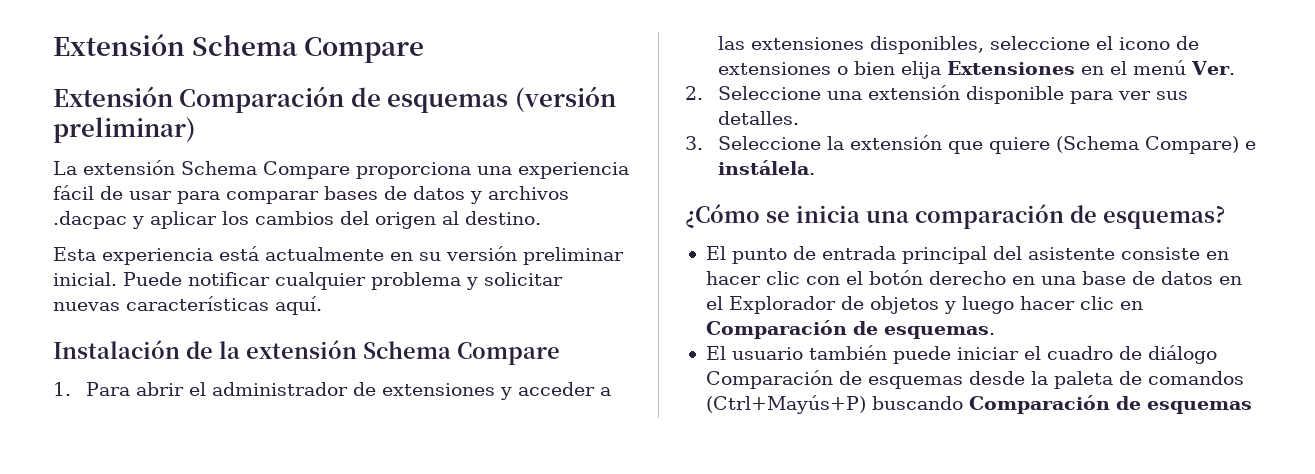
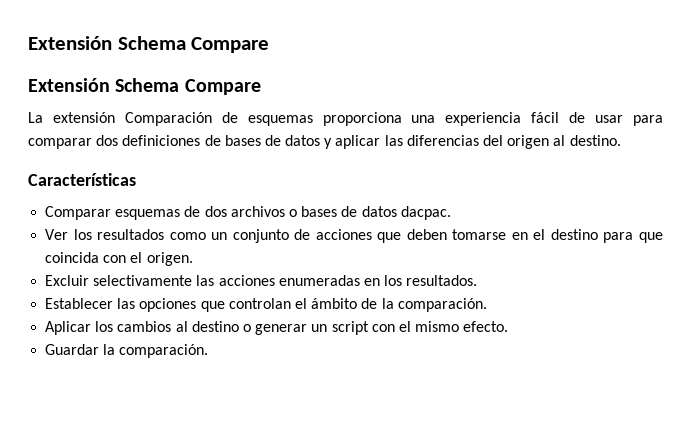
[179,86,616,113] [53,117,196,143] [53,160,350,179] Comparación de esquemas (versión preliminar) // La extensión Schema Compare -> [115,78,261,95] [28,112,313,126] Schema Compare // La extensión Comparación de esquemas
(319, 197) none -> [96,135,221,146] dos definiciones de
[488,186,569,200] [53,211,541,229] [53,246,624,265] [53,272,563,290] [53,296,322,315] [53,340,560,365] [53,382,611,400] [717,36,1199,54] [717,60,1235,79] [685,85,1188,104] [717,111,799,125] [685,135,1256,154] [717,160,815,175] [685,204,1225,229] [705,246,1229,264] [705,270,1242,285] [705,296,1143,314] [705,320,995,339] [705,345,1217,364] [705,370,1244,389] [705,395,1252,414] archivos .dacpac y aplicar los cambios del origen al destino. // Esta experiencia está actualmente en su versión preliminar inicial. Puede notificar cualquier problema y solicitar nuevas características aquí. // Instalación de la extensión Schema Compare // 1. Para abrir el administrador de extensiones y acceder a las extensiones disponibles, seleccione el icono de extensiones o bien elija Extensiones en el menú Ver. // 2. Seleccione una extensión disponible para ver sus detalles. // 3. Seleccione la extensión que quiere (Schema Compare) e instálela. // ¿Cómo se inicia una comparación de esquemas? // El punto de entrada principal del asistente consiste en hacer clic con el botón derecho en una base de datos en el Explorador de objetos y luego hacer clic en Comparación de esquemas. // El usuario también puede iniciar el cuadro de diálogo Comparación de esquemas desde la paleta de comandos (Ctrl+Mayús+P) buscando Comparación de esquemas -> [335,135,621,149] [28,173,136,186] [45,206,451,220] [45,229,663,243] [45,252,193,266] [45,275,478,286] [45,298,487,312] [45,321,509,335] [45,344,209,358] aplicar las diferencias del origen al destino. // Características // Comparar esquemas de dos archivos o bases de datos dacpac. // Ver los resultados como un conjunto de acciones que deben tomarse en el destino para que coincida con el origen. // Excluir selectivamente las acciones enumeradas en los resultados. // Establecer las opciones que controlan el ámbito de la comparación. // Aplicar los cambios al destino o generar un script con el mismo efecto. // Guardar la comparación.

